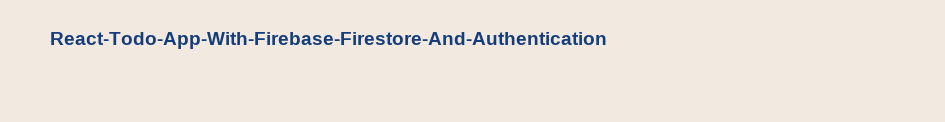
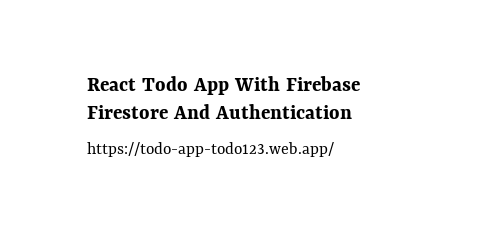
[50,32,607,49] React-Todo-App-With-Firebase-Firestore-And-Authentication -> [87,76,360,95] [87,104,352,119] [87,142,334,157] React Todo App With Firebase Firestore And Authentication // https://todo-app-todo123.web.app/

